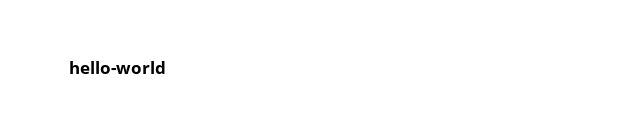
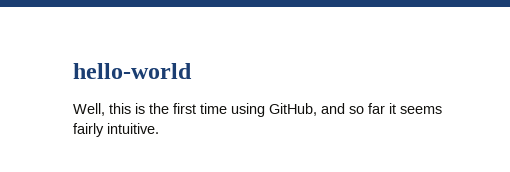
(166, 67) none -> [73,103,442,117] [73,123,159,137] // Well, this is the first time using GitHub, and so far it seems fairly intuitive.

